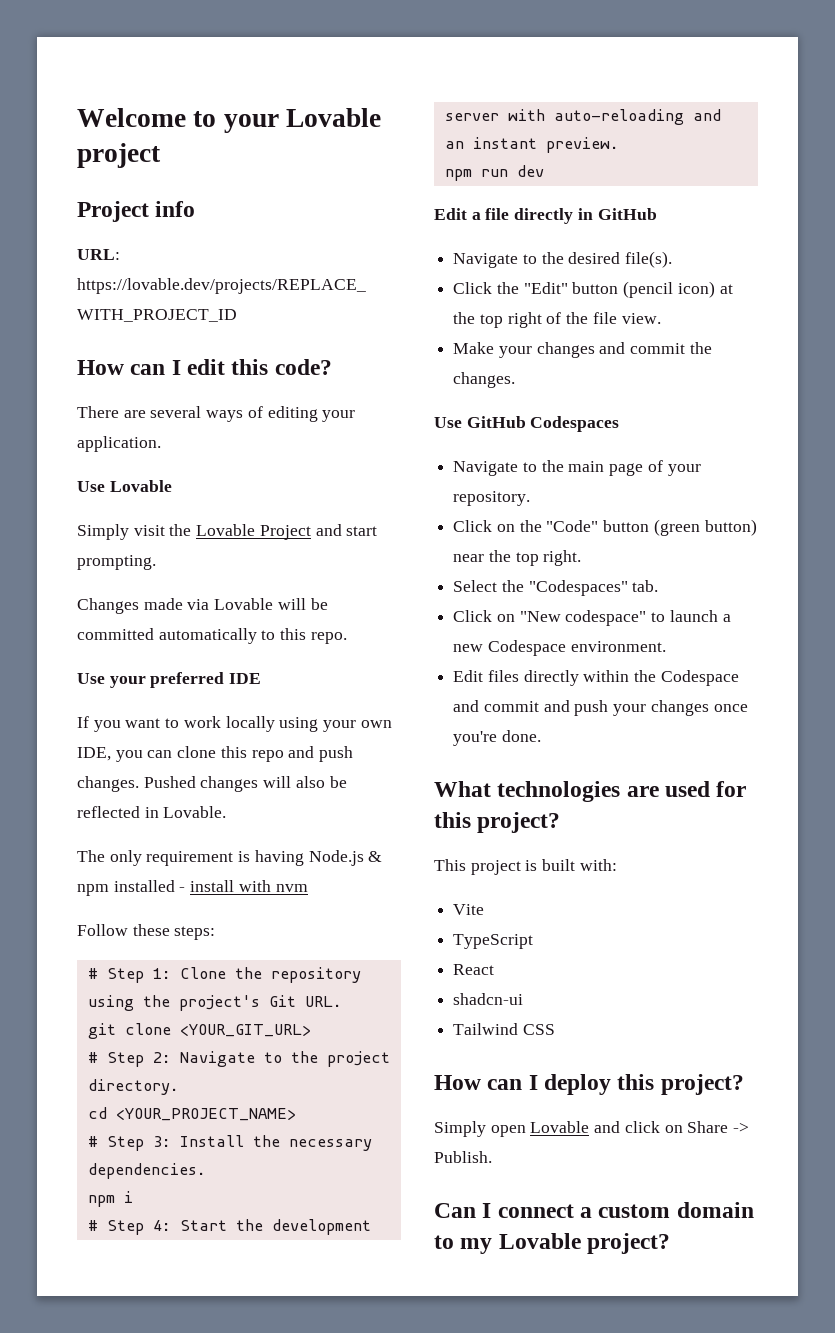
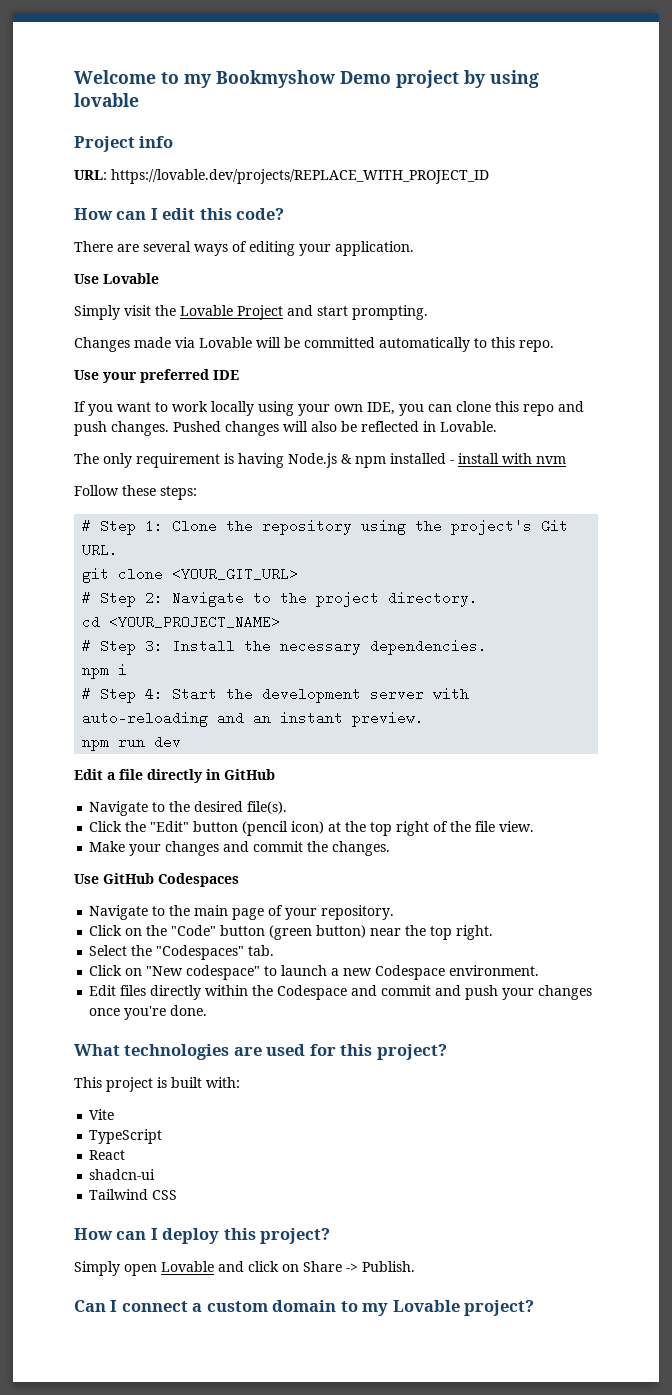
[223,108,382,133] [77,143,161,168] your Lovable project -> [184,70,539,88] [74,93,139,107] my Bookmyshow Demo project by using lovable

